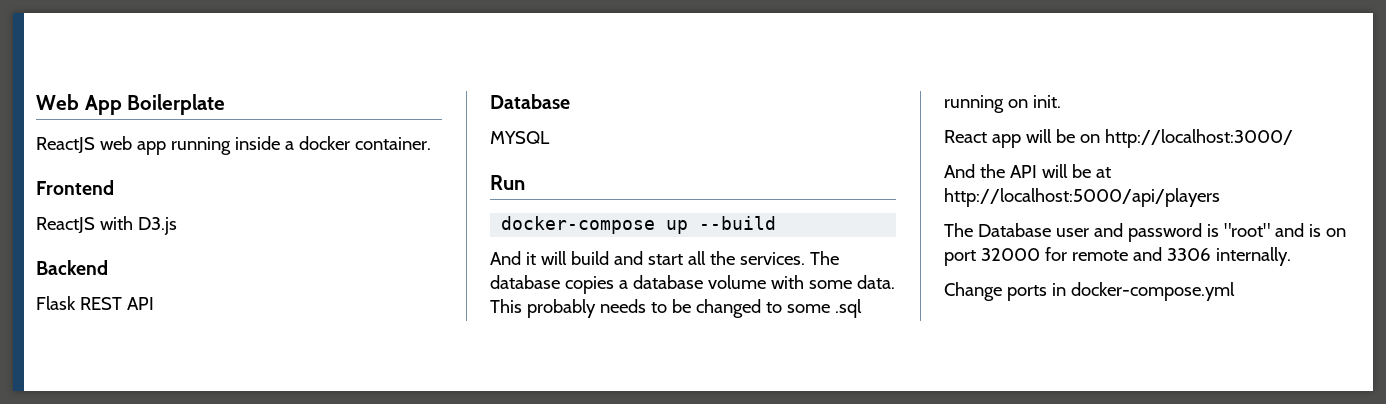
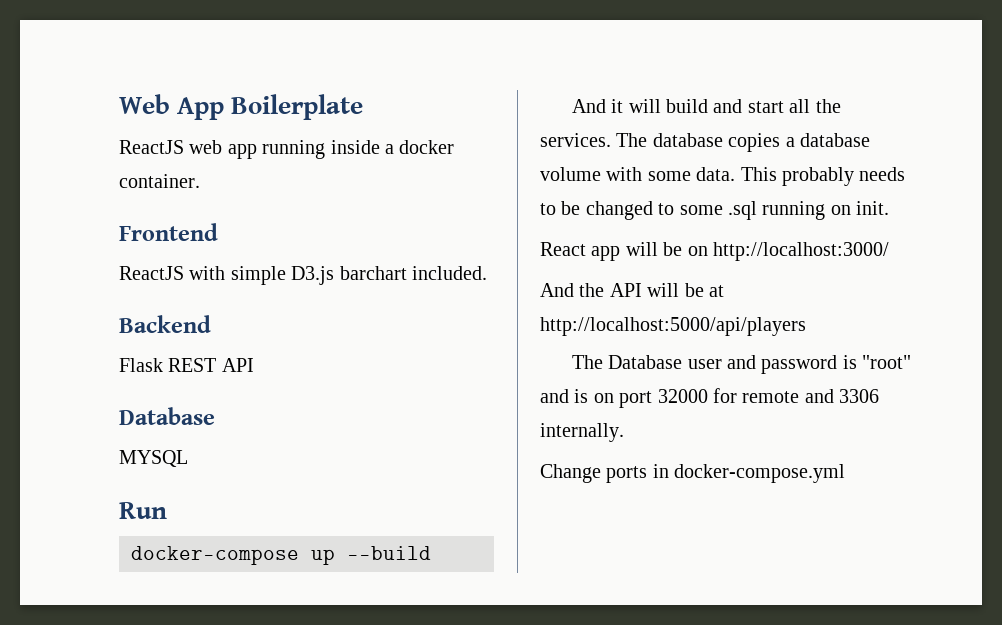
(133, 223) none -> [230,266,286,285] simple
(177, 226) none -> [339,266,487,280] barchart included.

